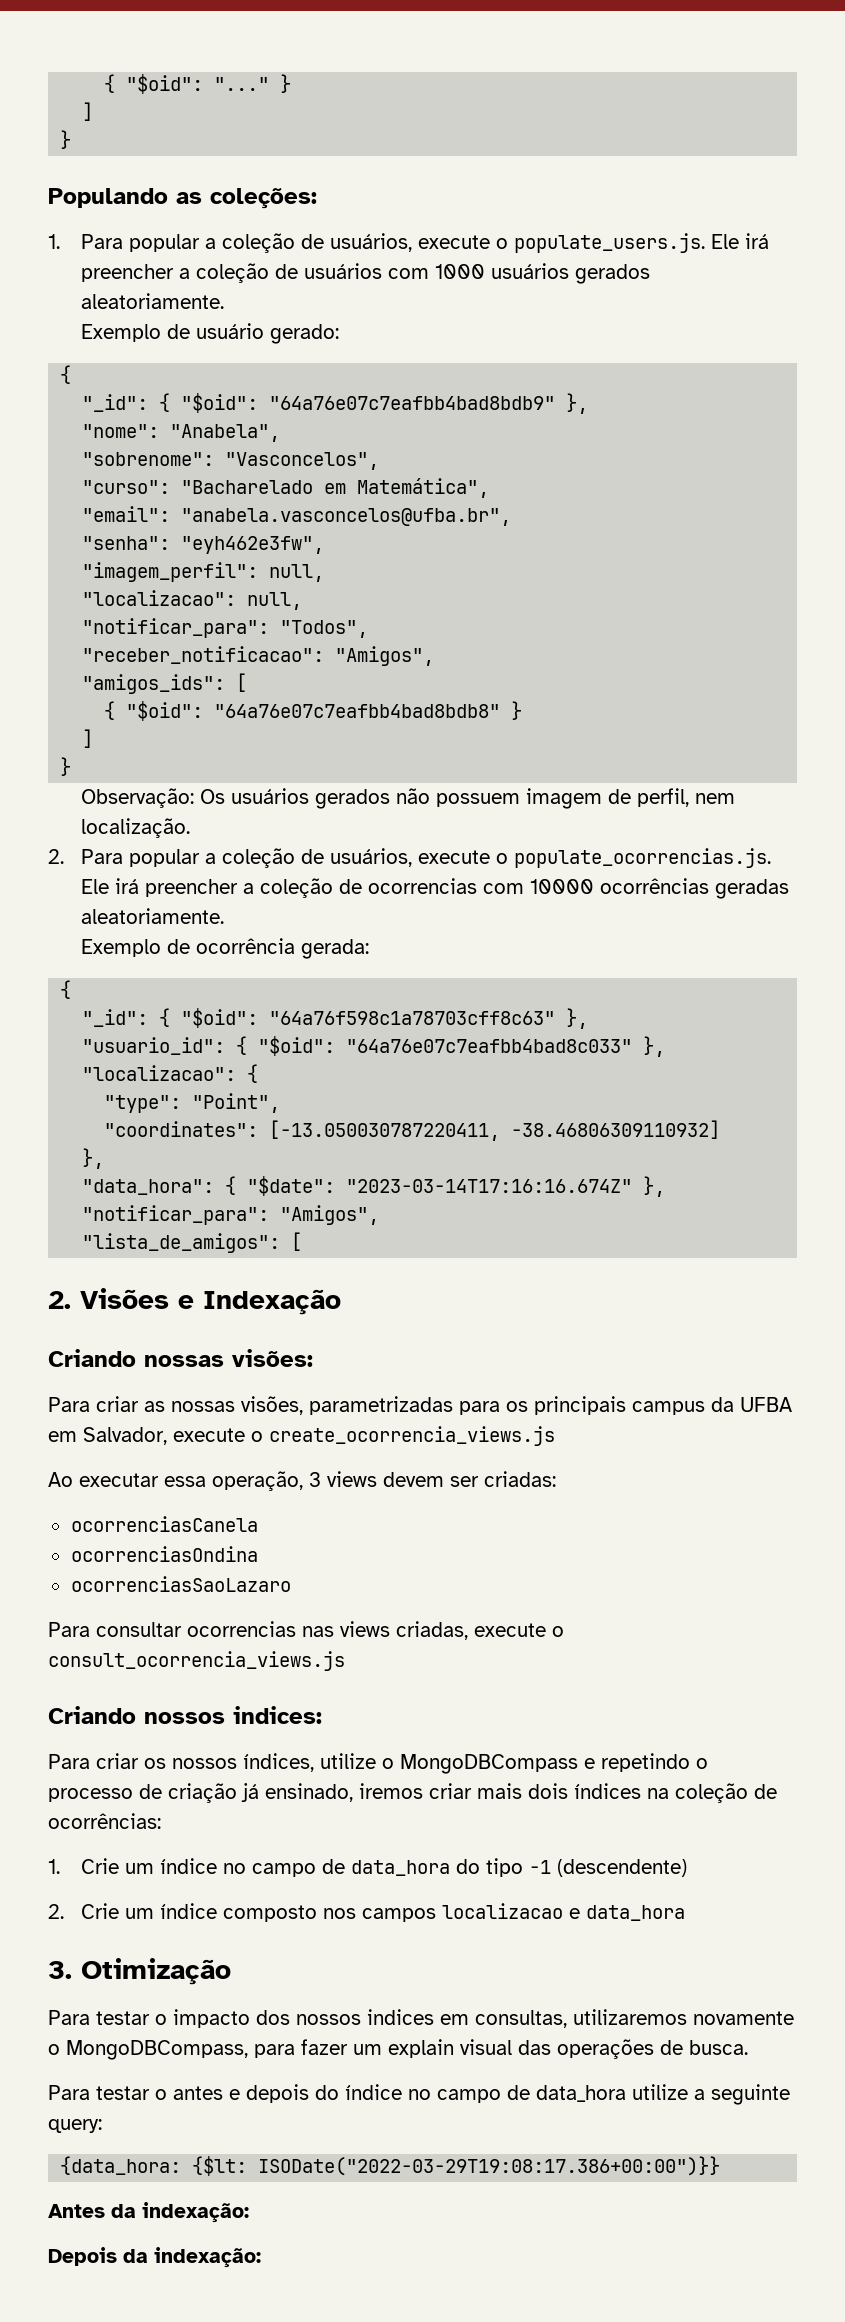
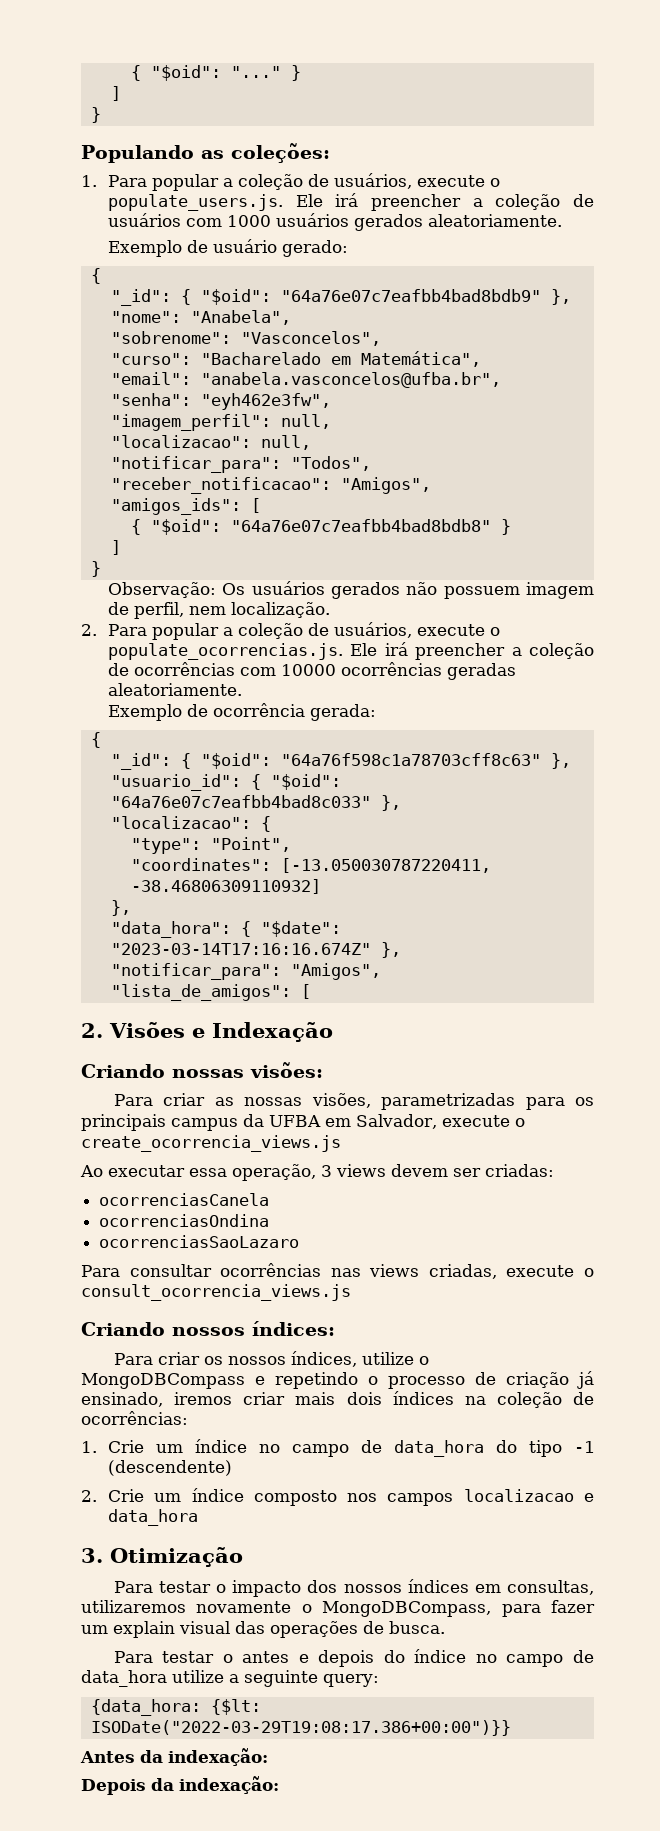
[367,878,477,894] ocorrencias -> [133,662,235,676] ocorrências
[187,1621,296,1637] ocorrencias -> [220,1263,322,1277] ocorrências
[233,1706,322,1724] indices: -> [252,1321,335,1336] índices:
[367,2009,434,2025] indices -> [407,1579,469,1593] índices

